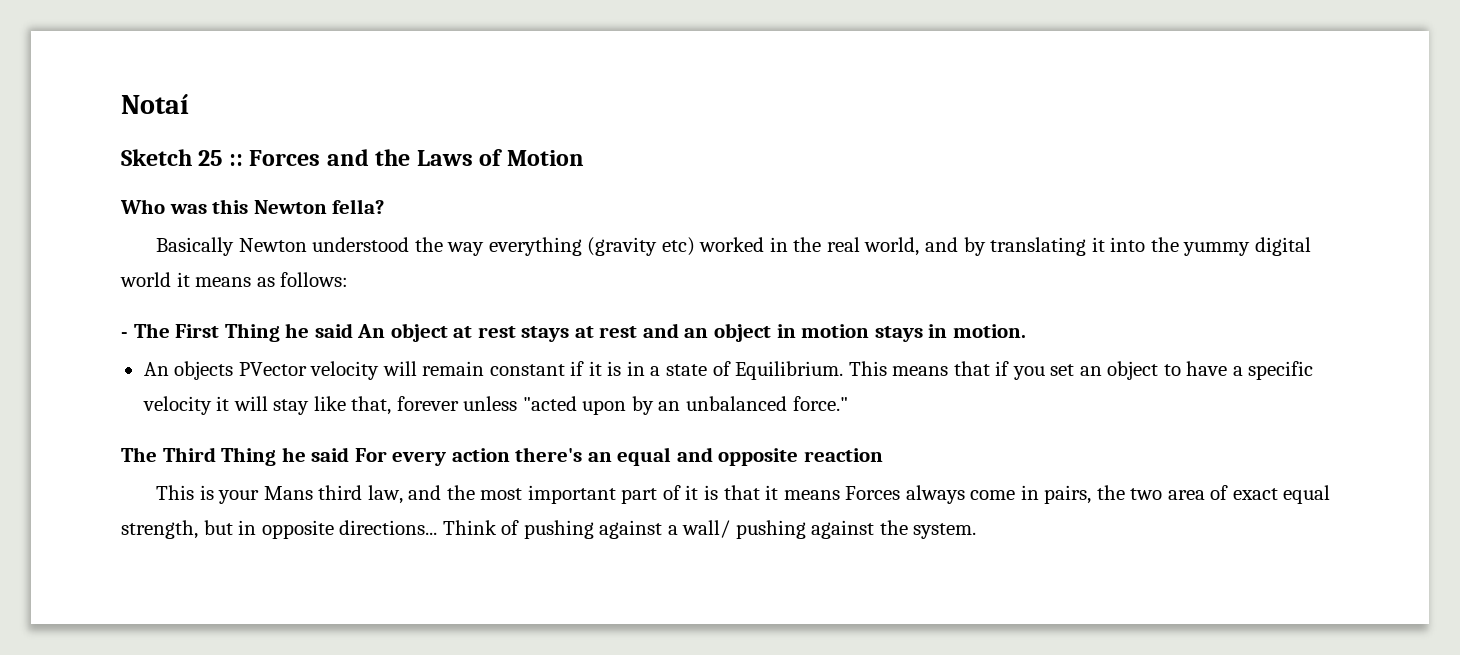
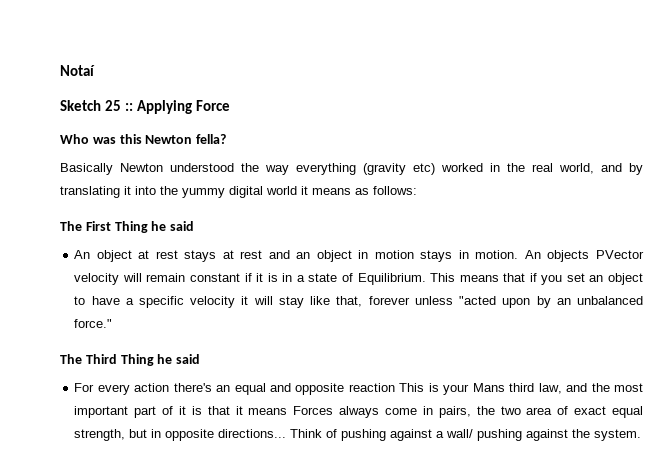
[249,149,584,166] Forces and the Laws of Motion -> [136,100,230,114] Applying Force
[121,332,128,338] - -> (417, 190) none
(353, 330) none -> (195, 226) //
(1026, 331) // -> (519, 254) none
(350, 454) none -> (201, 359) //
(883, 455) // -> (395, 387) none

